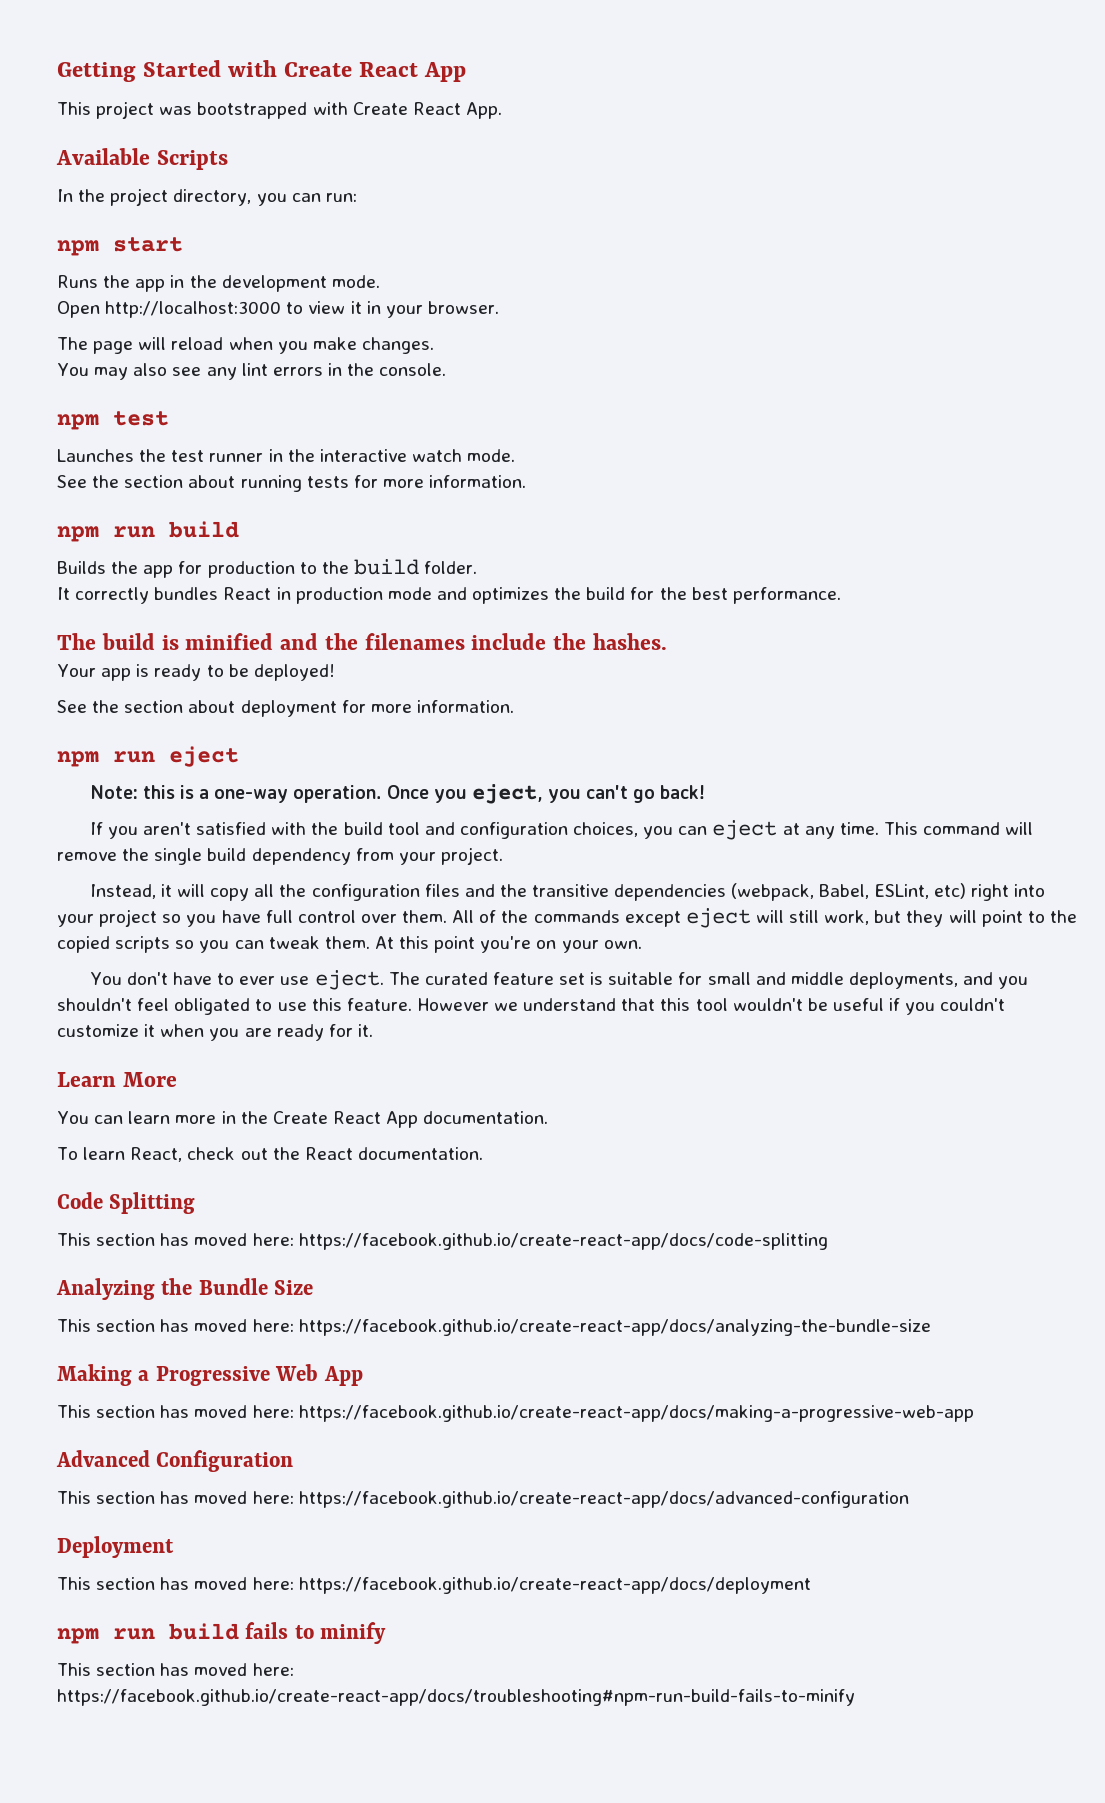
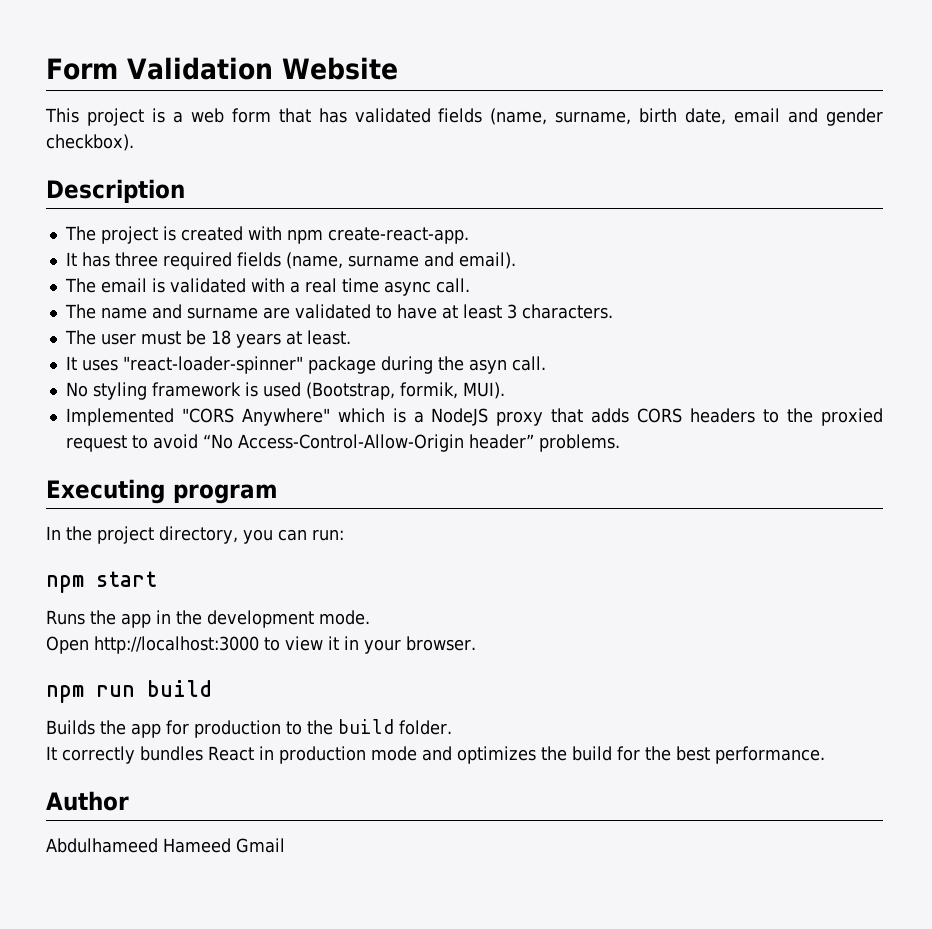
[57,60,467,82] [57,101,502,119] [56,148,228,170] Getting Started with Create React App // This project was bootstrapped with Create React App. // Available Scripts -> [46,57,398,80] [45,108,883,126] [46,134,134,151] [46,179,185,203] [64,226,469,244] [65,252,516,270] [64,278,470,296] [64,304,613,319] [64,330,351,348] [65,356,546,374] [65,382,505,400] [65,408,884,426] [65,434,620,452] [46,479,278,504] Form Validation Website // This project is a web form that has validated fields (name, surname, birth date, email and gender checkbox). // Description // The project is created with npm create-react-app. // It has three required fields (name, surname and email). // The email is validated with a real time async call. // The name and surname are validated to have at least 3 characters. // The user must be 18 years at least. // It uses "react-loader-spinner" package during the asyn call. // No styling framework is used (Bootstrap, formik, MUI). // Implemented "CORS Anywhere" which is a NodeJS proxy that adds CORS headers to the proxied request to avoid “No Access-Control-Allow-Origin header” problems. // Executing program
[57,337,434,354] [57,363,447,380] [57,411,169,430] [57,449,516,462] [57,475,527,492] // The page will reload when you make changes. // You may also see any lint errors in the console. // npm test // Launches the test runner in the interactive watch mode. // See the section about running tests for more information. -> (476, 643) none
[57,633,667,650] [57,664,335,681] [57,700,514,717] [57,746,239,767] [89,784,706,804] [89,820,1034,840] [57,847,503,865] [89,883,1045,901] [57,908,1077,928] [57,936,642,953] [89,970,1029,990] [57,998,1006,1015] [57,1024,373,1041] [57,1072,177,1087] [57,1111,549,1128] [57,1147,483,1162] [57,1192,196,1214] [57,1233,828,1250] [56,1278,314,1300] [57,1319,931,1336] [57,1364,363,1386] [57,1405,974,1422] [56,1450,294,1472] [57,1491,909,1508] [57,1536,174,1558] [57,1577,811,1594] [57,1622,387,1644] [57,1663,294,1676] [57,1689,855,1706] The build is minified and the filenames include the hashes. // Your app is ready to be deployed! // See the section about deployment for more information. // npm run eject // Note: this is a one-way operation. Once you eject, you can't go back! // If you aren't satisfied with the build tool and configuration choices, you can eject at any time. This command will remove the single build dependency from your project. // Instead, it will copy all the configuration files and the transitive dependencies (webpack, Babel, ESLint, etc) right into your project so you have full control over them. All of the commands except eject will still work, but they will point to the copied scripts so you can tweak them. At this point you're on your own. // You don't have to ever use eject. The curated feature set is suitable for small and middle deployments, and you shouldn't feel obligated to use this feature. However we understand that this tool wouldn't be useful if you couldn't customize it when you are ready for it. // Learn More // You can learn more in the Create React App documentation. // To learn React, check out the React documentation. // Code Splitting // This section has moved here: https://facebook.github.io/create-react-app/docs/code-splitting // Analyzing the Bundle Size // This section has moved here: https://facebook.github.io/create-react-app/docs/analyzing-the-bundle-size // Making a Progressive Web App // This section has moved here: https://facebook.github.io/create-react-app/docs/making-a-progressive-web-app // Advanced Configuration // This section has moved here: https://facebook.github.io/create-react-app/docs/advanced-configuration // Deployment // This section has moved here: https://facebook.github.io/create-react-app/docs/deployment // npm run build fails to minify // This section has moved here: https://facebook.github.io/create-react-app/docs/troubleshooting#npm-run-build-fails-to-minify -> [46,791,129,811] [46,838,285,853] Author // Abdulhameed Hameed Gmail

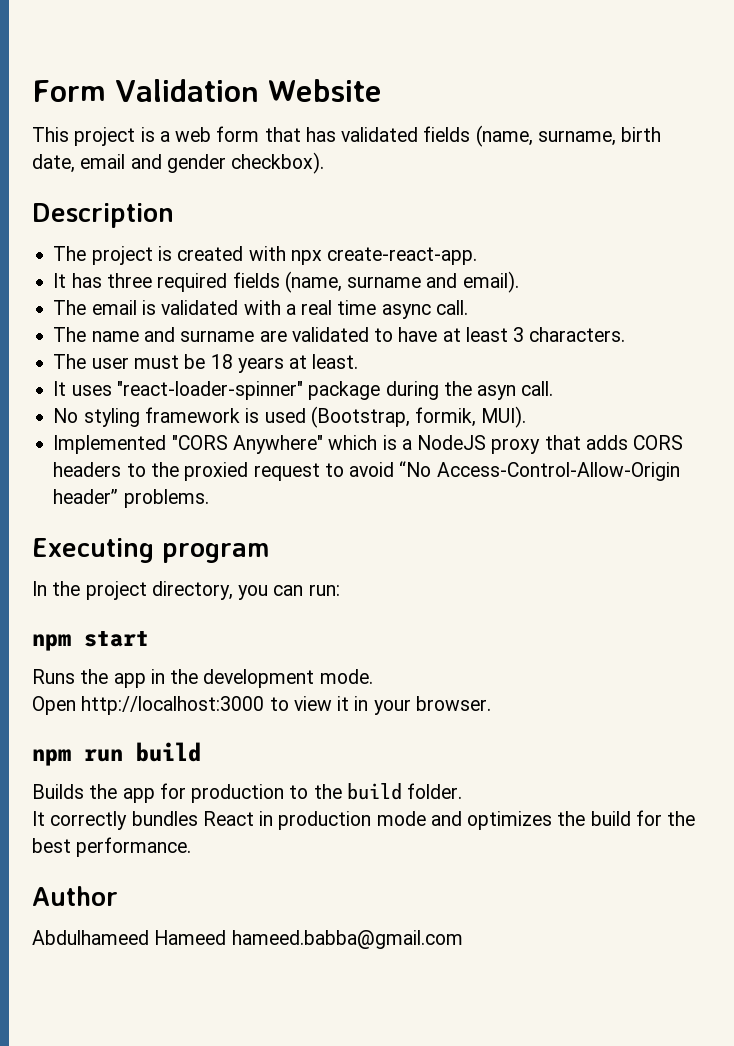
[286,229,323,244] npm -> [290,250,322,265] npx
[236,838,285,853] Gmail -> [231,930,463,949] hameed.babba@gmail.com

